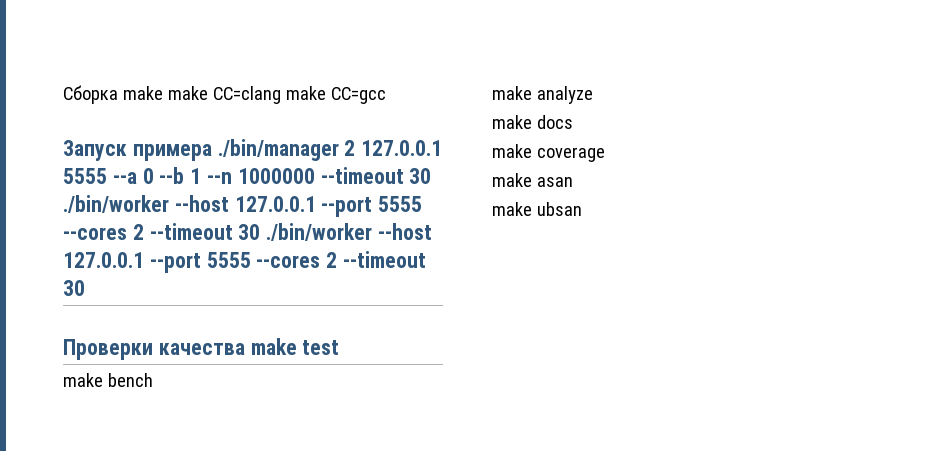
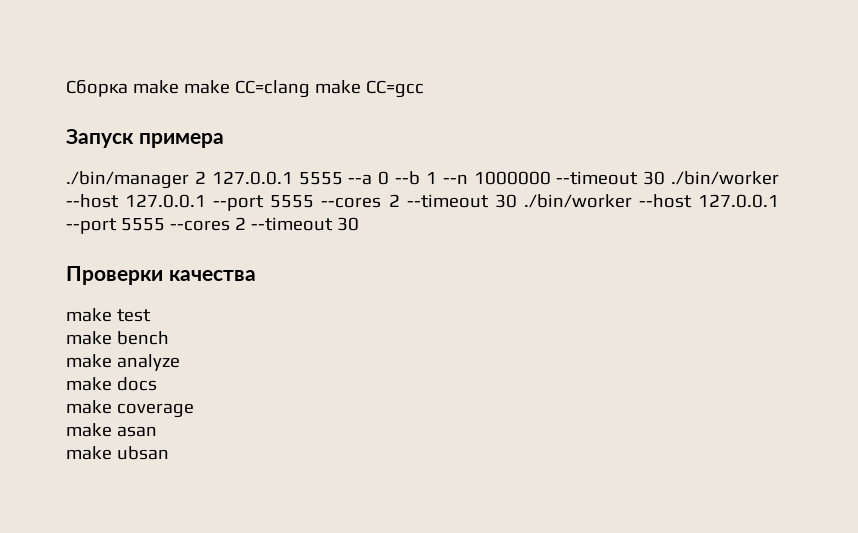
(212, 152) none -> (224, 140) //
(245, 349) none -> (256, 275) //

